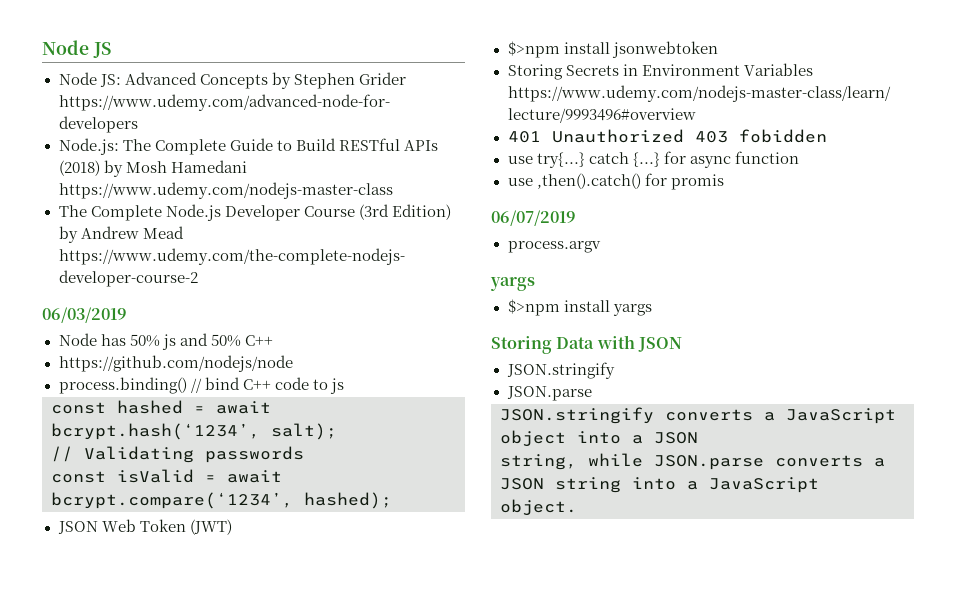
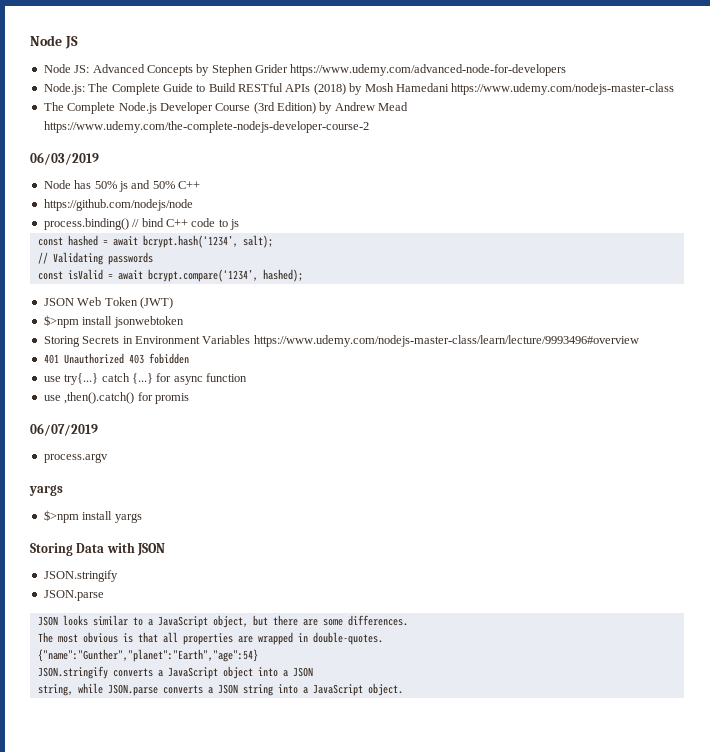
(592, 393) none -> [37,615,408,628] [37,632,383,645] [37,649,258,662] // JSON looks similar to a JavaScript object, but there are some differences. // The most obvious is that all properties are wrapped in double-quotes. // {"name":"Gunther","planet":"Earth","age":54}

